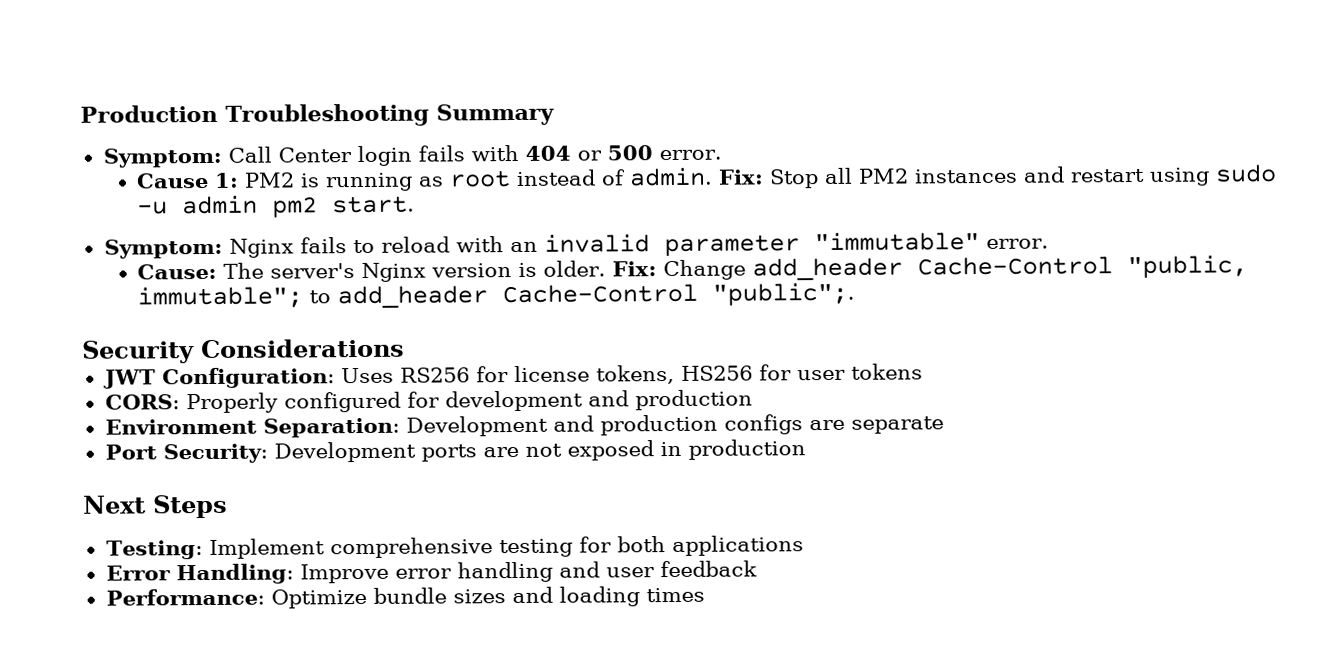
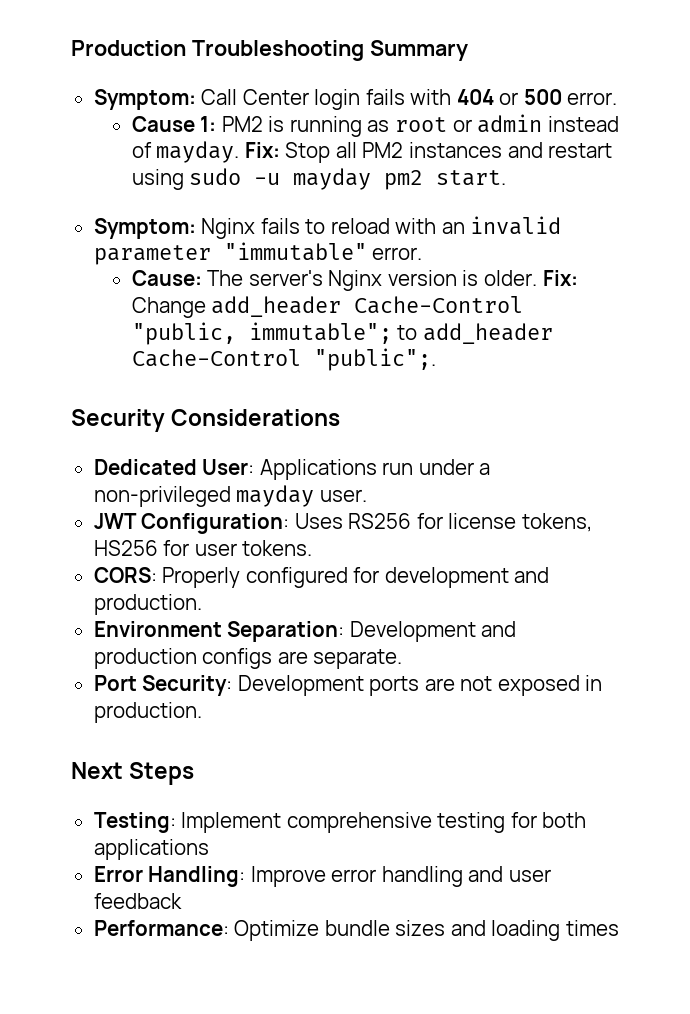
(512, 179) none -> [452,114,543,133] or admin
[629,167,714,187] admin. -> [156,141,240,163] mayday.
[182,195,259,215] admin -> [293,168,372,190] mayday
(405, 348) none -> [93,459,491,480] [93,485,367,507] // Dedicated User: Applications run under a non-privileged mayday user.
[850,363,923,380] tokens -> [242,540,313,556] tokens.
[634,389,753,411] production -> [93,594,202,615] production.
[850,416,944,434] separate -> [313,649,403,669] separate.
[687,439,806,460] production -> [93,702,202,723] production.

